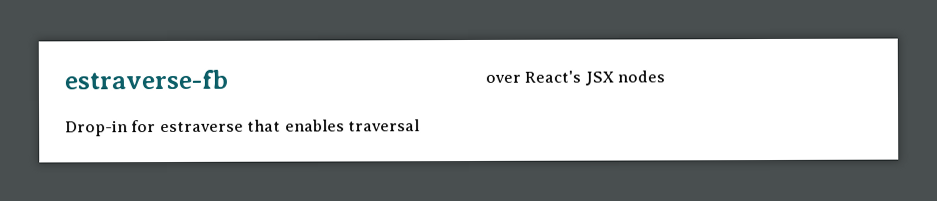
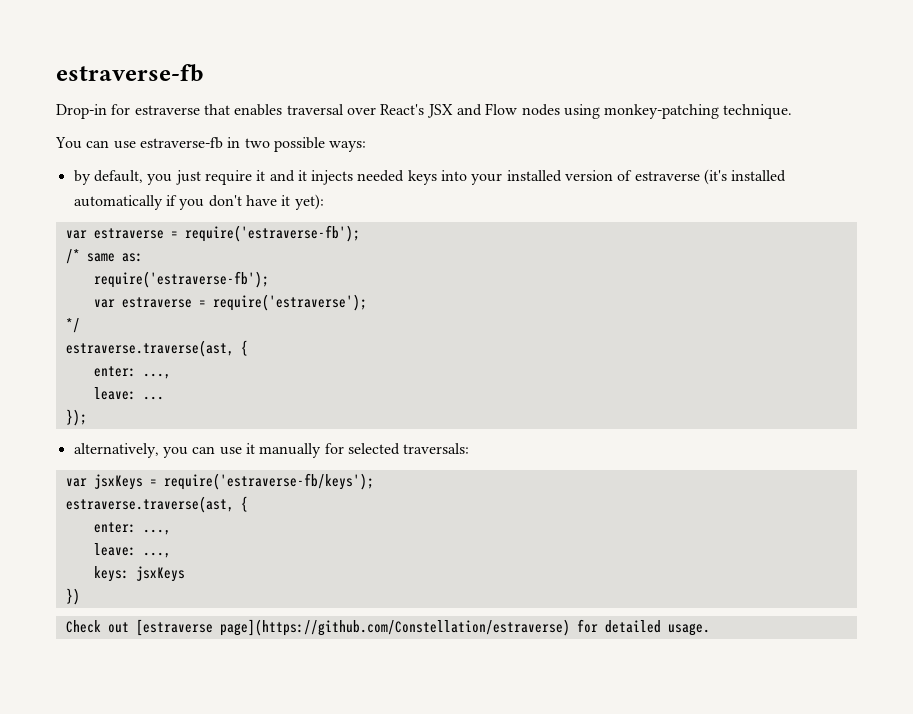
[617,70,666,83] nodes -> [456,103,793,119] [55,137,367,152] [73,169,787,185] [73,194,324,210] [65,225,360,242] [65,249,143,264] [93,271,269,288] [93,294,367,311] [65,318,80,333] [65,340,248,357] [93,366,171,379] [93,387,164,400] [65,409,87,426] [73,443,470,458] [65,473,374,490] [65,496,248,513] [93,522,171,535] [93,543,171,558] [93,566,185,582] [65,588,80,605] [65,619,710,636] and Flow nodes using monkey-patching technique. // You can use estraverse-fb in two possible ways: // by default, you just require it and it injects needed keys into your installed version of estraverse (it's installed automatically if you don't have it yet): // var estraverse = require('estraverse-fb'); // /* same as: // require('estraverse-fb'); // var estraverse = require('estraverse'); // */ // estraverse.traverse(ast, { // enter: ..., // leave: ... // }); // alternatively, you can use it manually for selected traversals: // var jsxKeys = require('estraverse-fb/keys'); // estraverse.traverse(ast, { // enter: ..., // leave: ..., // keys: jsxKeys // }) // Check out [estraverse page](https://github.com/Constellation/estraverse) for detailed usage.

